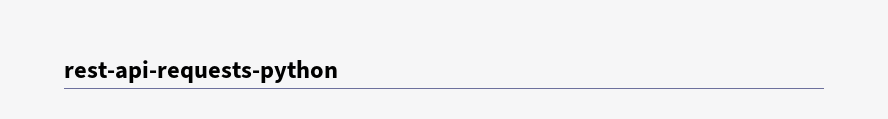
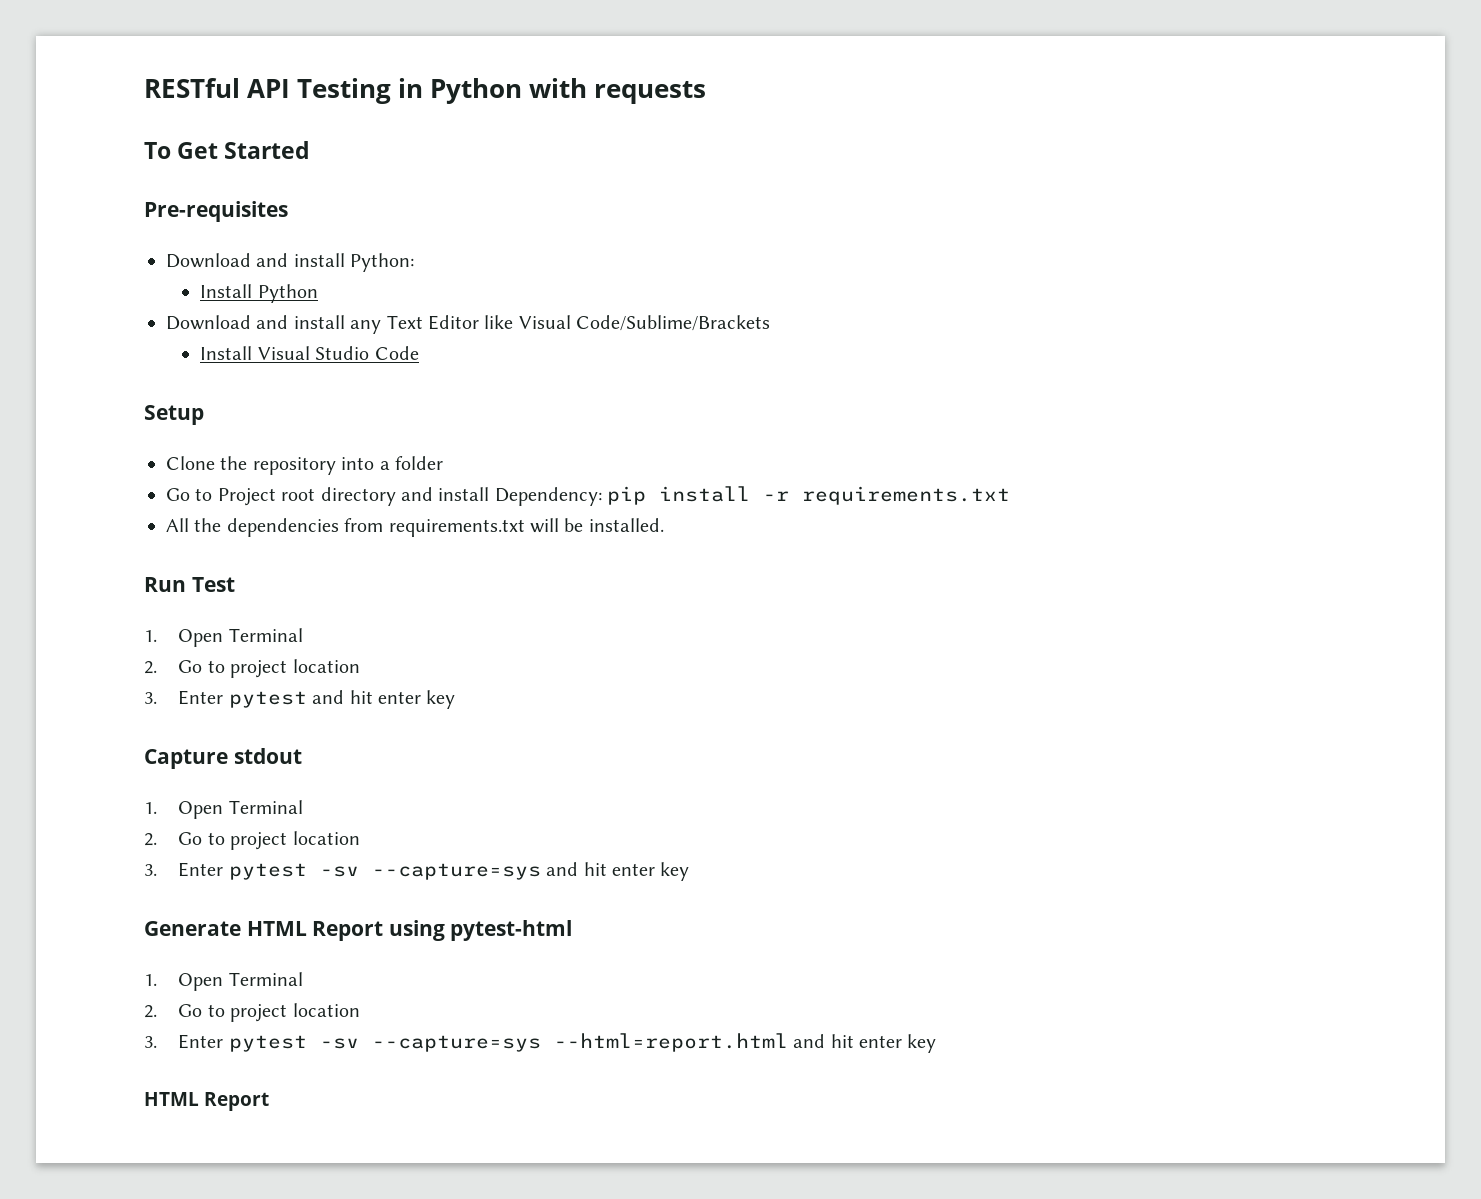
[64,60,338,83] rest-api-requests-python -> [144,78,706,104] [144,141,311,159] [144,201,288,222] [166,253,415,272] [200,284,318,303] [166,315,771,334] [200,346,419,360] [144,405,204,425] [166,456,443,475] [166,486,1011,506] [166,518,664,537] [144,577,235,592] [144,628,303,647] [144,659,360,678] [144,690,456,709] [144,748,302,769] [144,800,303,819] [144,831,360,850] [144,862,690,881] [144,920,573,941] [144,972,303,991] [144,1003,360,1022] [144,1033,937,1053] [144,1092,269,1111] RESTful API Testing in Python with requests // To Get Started // Pre-requisites // Download and install Python: // Install Python // Download and install any Text Editor like Visual Code/Sublime/Brackets // Install Visual Studio Code // Setup // Clone the repository into a folder // Go to Project root directory and install Dependency: pip install -r requirements.txt // All the dependencies from requirements.txt will be installed. // Run Test // 1. Open Terminal // 2. Go to project location // 3. Enter pytest and hit enter key // Capture stdout // 1. Open Terminal // 2. Go to project location // 3. Enter pytest -sv --capture=sys and hit enter key // Generate HTML Report using pytest-html // 1. Open Terminal // 2. Go to project location // 3. Enter pytest -sv --capture=sys --html=report.html and hit enter key // HTML Report

